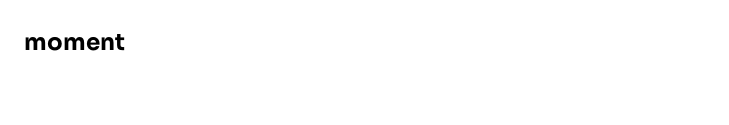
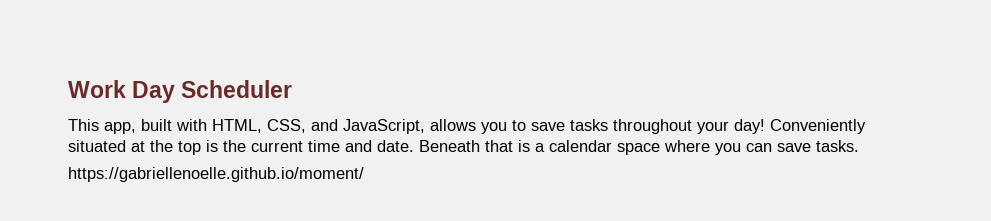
[24,34,125,51] moment -> [68,80,293,103] [68,119,866,134] [68,140,859,155] [68,167,364,182] Work Day Scheduler // This app, built with HTML, CSS, and JavaScript, allows you to save tasks throughout your day! Conveniently situated at the top is the current time and date. Beneath that is a calendar space where you can save tasks. // https://gabriellenoelle.github.io/moment/

